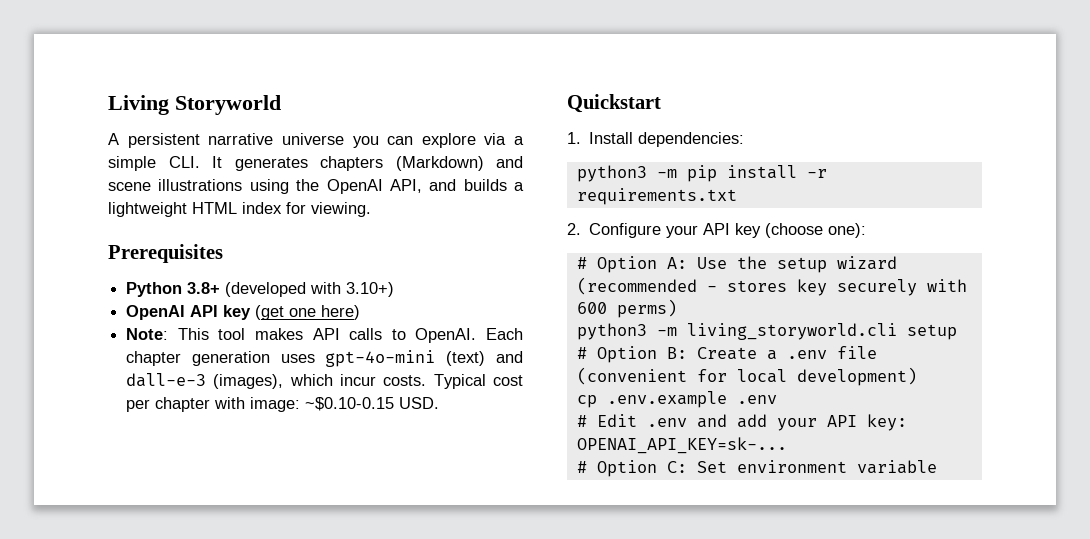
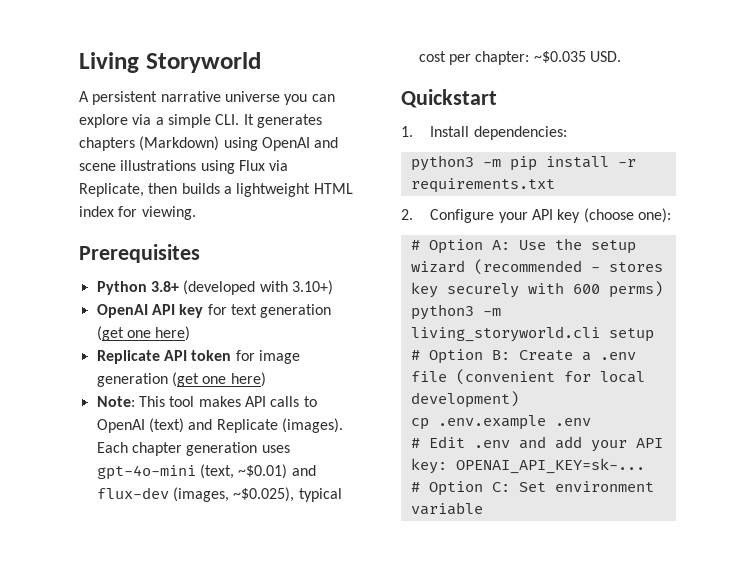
(484, 163) none -> [223,137,310,151] using OpenAI
[296,179,457,194] the OpenAI API, and -> [238,160,289,171] [79,183,178,197] Flux via Replicate, then
(252, 312) none -> [207,304,332,318] [96,326,191,341] [96,350,300,364] [96,373,168,387] for text generation (get one here) // Replicate API token for image generation
[415,328,477,343] OpenAI. -> [96,418,343,433] OpenAI (text) and Replicate (images).
[446,351,523,366] [126,373,523,389] [126,397,395,412] (text) and dall-e-3 (images), which incur costs. Typical cost per chapter with image: ~$0.10-0.15 -> [199,464,316,479] [96,487,342,502] [418,51,586,65] (text, ~$0.01) and flux-dev (images, ~$0.025), typical cost per chapter: ~$0.035

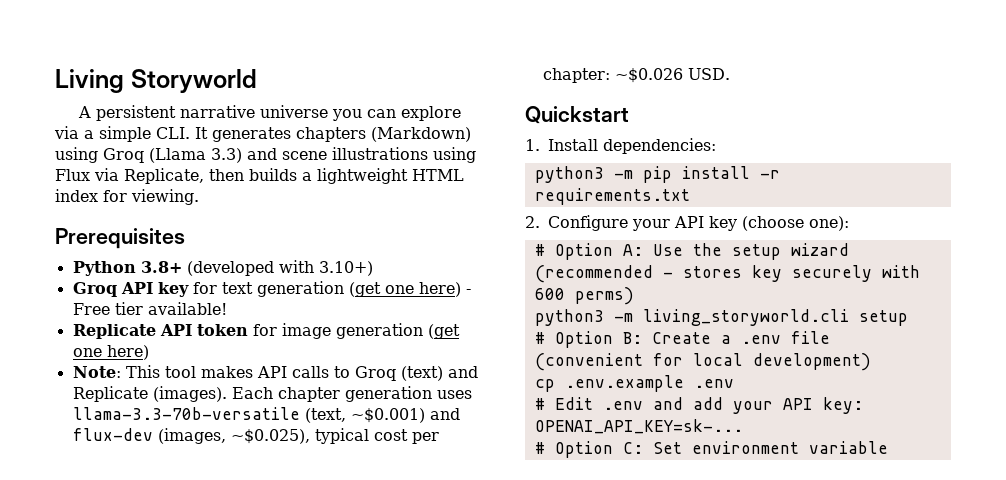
[261,137,310,151] OpenAI -> [103,148,242,163] Groq (Llama 3.3)
[96,304,148,318] OpenAI -> [72,282,117,297] Groq
(191, 333) none -> [465,289,471,294] [72,302,227,315] - Free tier available!
[96,419,145,433] OpenAI -> [354,366,396,381] Groq
[96,464,288,480] gpt-4o-mini (text, ~$0.01) -> [72,407,425,423] llama-3.3-70b-versatile (text, ~$0.001)
[533,51,586,63] ~$0.035 -> [614,68,683,83] ~$0.026

